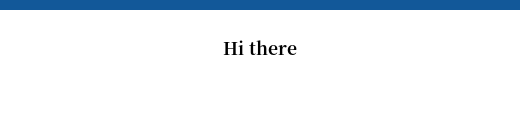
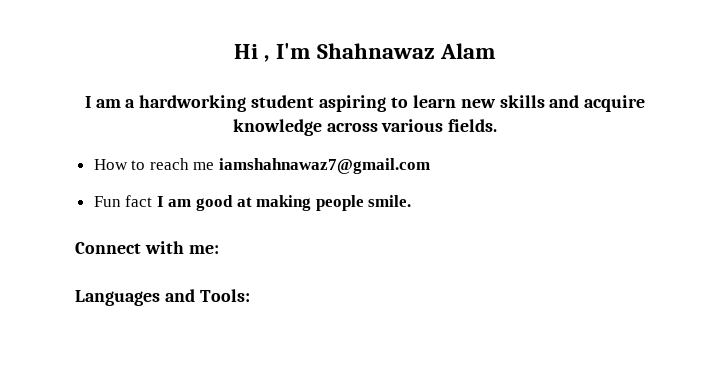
[248,40,297,55] there -> [264,43,496,62] [84,95,646,112] [232,119,498,136] [93,158,431,174] [93,195,412,211] [75,241,219,254] [75,289,250,306] , I'm Shahnawaz Alam // I am a hardworking student aspiring to learn new skills and acquire knowledge across various fields. // How to reach me iamshahnawaz7@gmail.com // Fun fact I am good at making people smile. // Connect with me: // Languages and Tools:

